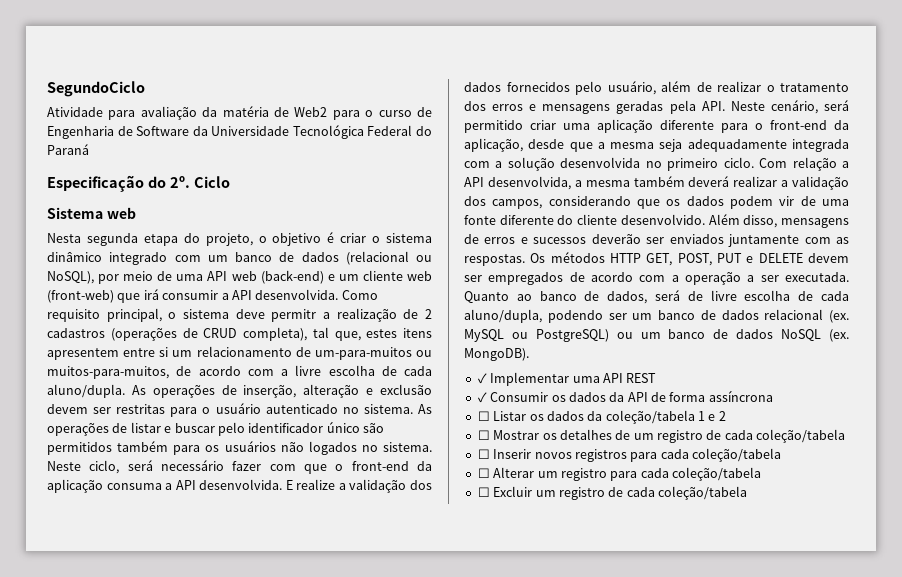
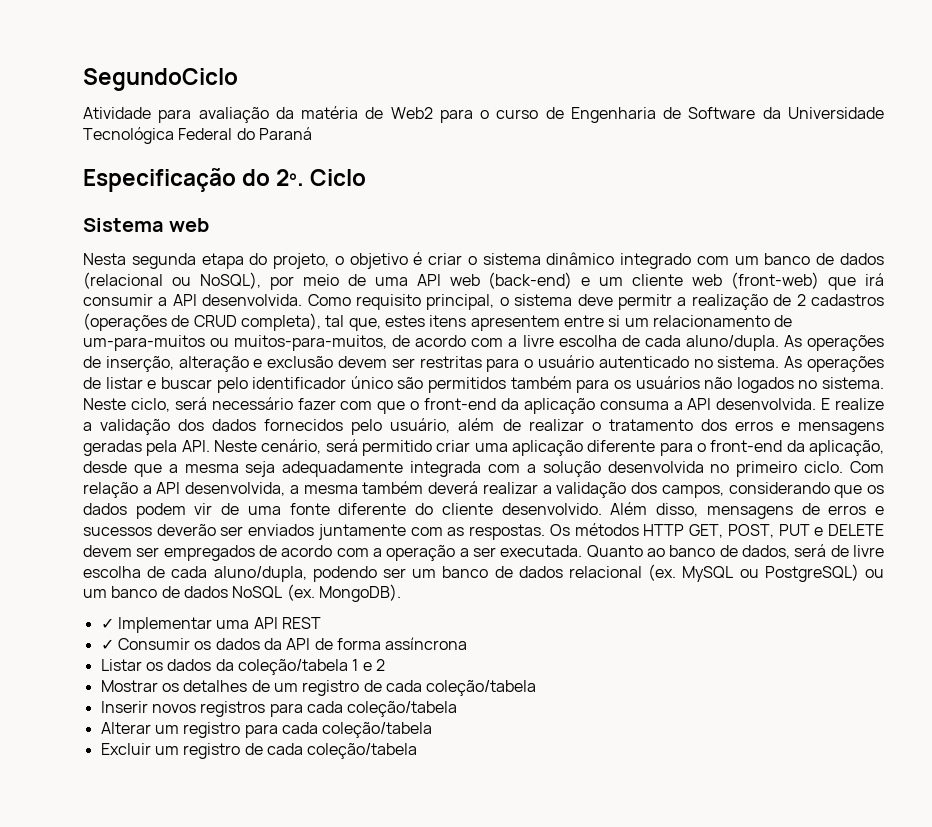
[477,411,490,421] ☐ -> (468, 643) none
[477,430,490,440] ☐ -> (385, 665) none
[477,449,490,459] ☐ -> (537, 688) none
[477,468,490,478] ☐ -> (458, 709) none
[477,487,490,497] ☐ -> (433, 730) none

